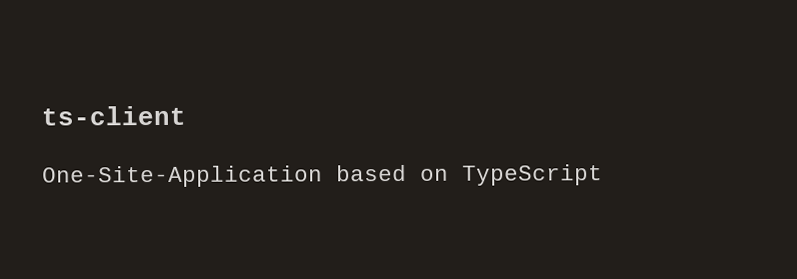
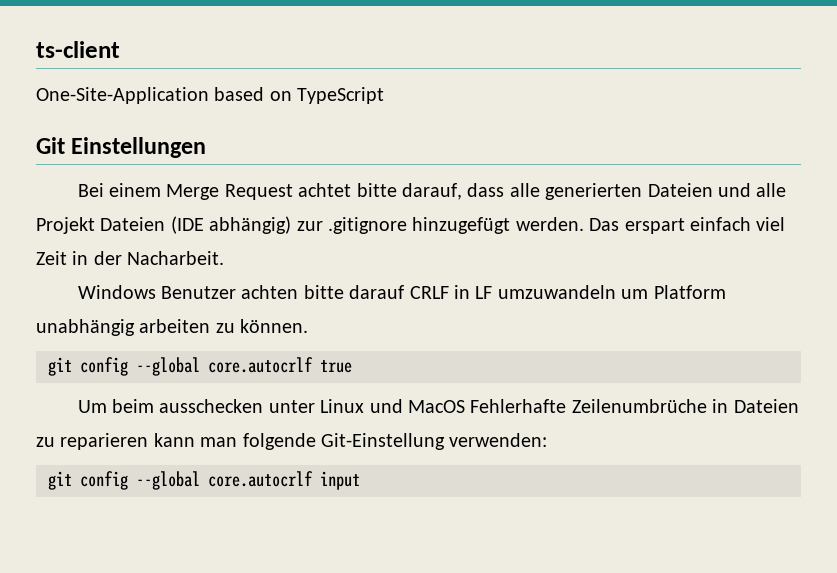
(603, 175) none -> [36,137,207,158] [77,183,787,200] [36,216,786,234] [36,251,225,265] [77,285,726,299] [36,319,309,336] [48,357,352,376] [77,399,799,413] [36,433,548,450] [48,471,360,490] // Git Einstellungen // Bei einem Merge Request achtet bitte darauf, dass alle generierten Dateien und alle Projekt Dateien (IDE abhängig) zur .gitignore hinzugefügt werden. Das erspart einfach viel Zeit in der Nacharbeit. // Windows Benutzer achten bitte darauf CRLF in LF umzuwandeln um Platform unabhängig arbeiten zu können. // git config --global core.autocrlf true // Um beim ausschecken unter Linux und MacOS Fehlerhafte Zeilenumbrüche in Dateien zu reparieren kann man folgende Git-Einstellung verwenden: // git config --global core.autocrlf input

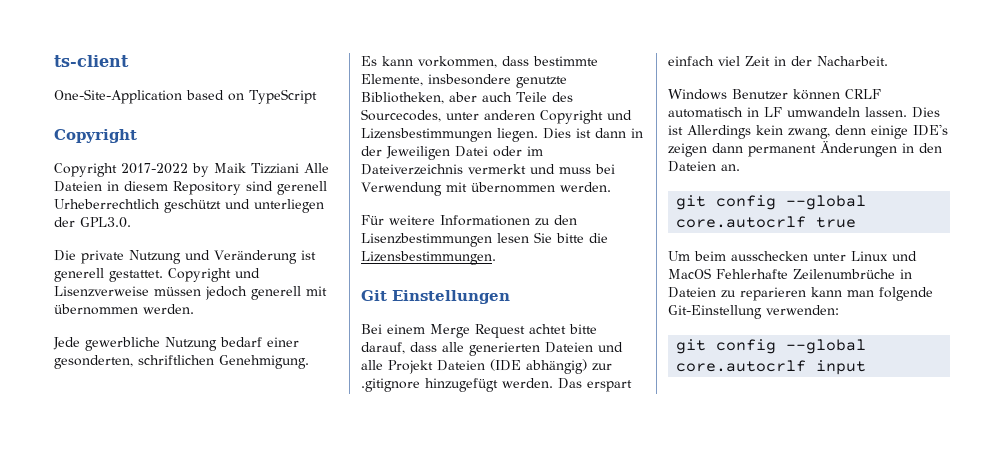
(385, 95) none -> [54,129,137,143] [54,163,329,177] [54,181,327,195] [54,199,324,213] [54,217,131,228] [54,250,316,264] [54,268,260,282] [54,286,327,300] [54,304,194,315] [53,337,299,351] [54,355,309,369] [361,56,598,68] [361,74,567,88] [361,92,573,104] [361,109,632,124] [361,128,643,142] [361,146,543,160] [361,164,615,175] [361,182,611,196] [361,215,577,226] [361,232,608,247] [361,251,496,265] // Copyright // Copyright 2017-2022 by Maik Tizziani Alle Dateien in diesem Repository sind gerenell Urheberrechtlich geschützt und unterliegen der GPL3.0. // Die private Nutzung und Veränderung ist generell gestattet. Copyright und Lisenzverweise müssen jedoch generell mit übernommen werden. // Jede gewerbliche Nutzung bedarf einer gesonderten, schriftlichen Genehmigung. // Es kann vorkommen, dass bestimmte Elemente, insbesondere genutzte Bibliotheken, aber auch Teile des Sourcecodes, unter anderen Copyright und Lizensbestimmungen liegen. Dies ist dann in der Jeweiligen Datei oder im Dateiverzeichnis vermerkt und muss bei Verwendung mit übernommen werden. // Für weitere Informationen zu den Lisenzbestimmungen lesen Sie bitte die Lizensbestimmungen.
[241,285,726,299] [36,319,309,336] achten bitte darauf CRLF in LF umzuwandeln um Platform unabhängig arbeiten zu können. -> [793,89,881,100] [668,107,940,118] [668,124,948,139] [668,141,942,157] [668,161,740,172] können CRLF automatisch in LF umwandeln lassen. Dies ist Allerdings kein zwang, denn einige IDE's zeigen dann permanent Änderungen in den Dateien an.

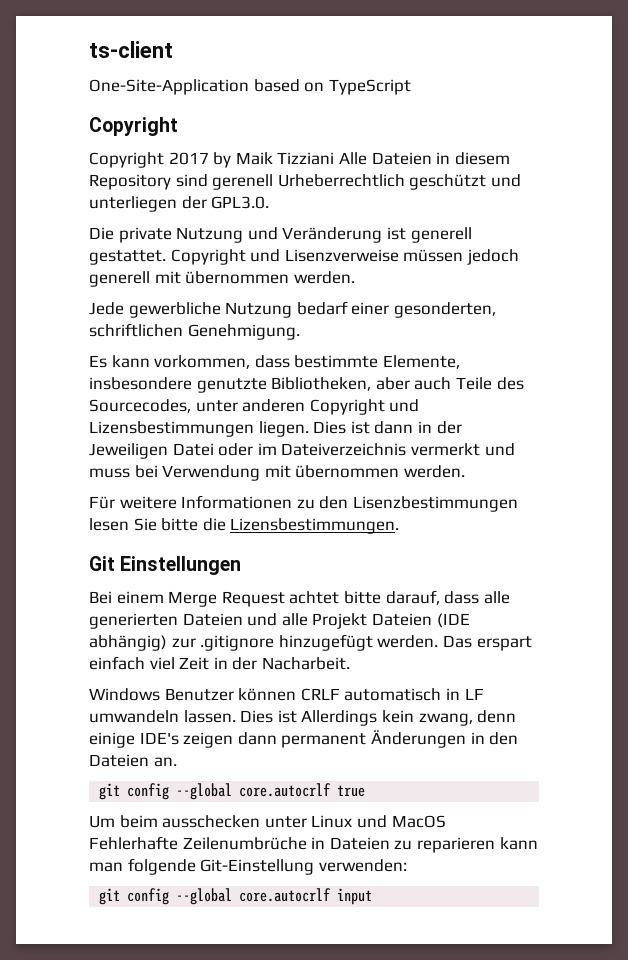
[121,163,188,174] 2017-2022 -> [168,152,209,165] 2017

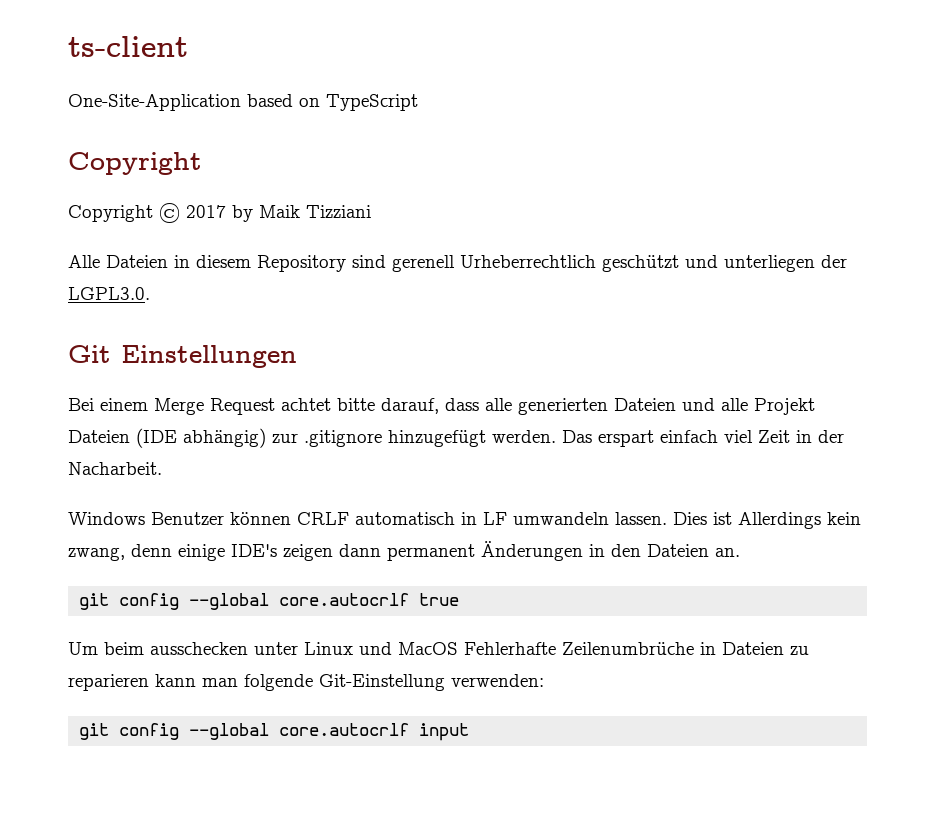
(164, 160) none -> [159,203,180,223] ©
(335, 158) none -> (371, 211) //
[211,196,270,209] [89,227,472,243] [89,249,519,265] [89,271,355,287] [89,301,496,318] [89,323,300,340] [89,355,460,369] [89,377,524,393] [89,399,420,415] [89,421,462,437] [89,443,515,459] [89,465,465,481] [89,495,518,512] [89,518,400,534] GPL3.0. // Die private Nutzung und Veränderung ist generell gestattet. Copyright und Lisenzverweise müssen jedoch generell mit übernommen werden. // Jede gewerbliche Nutzung bedarf einer gesonderten, schriftlichen Genehmigung. // Es kann vorkommen, dass bestimmte Elemente, insbesondere genutzte Bibliotheken, aber auch Teile des Sourcecodes, unter anderen Copyright und Lizensbestimmungen liegen. Dies ist dann in der Jeweiligen Datei oder im Dateiverzeichnis vermerkt und muss bei Verwendung mit übernommen werden. // Für weitere Informationen zu den Lisenzbestimmungen lesen Sie bitte die Lizensbestimmungen. -> [68,287,150,300] LGPL3.0.

